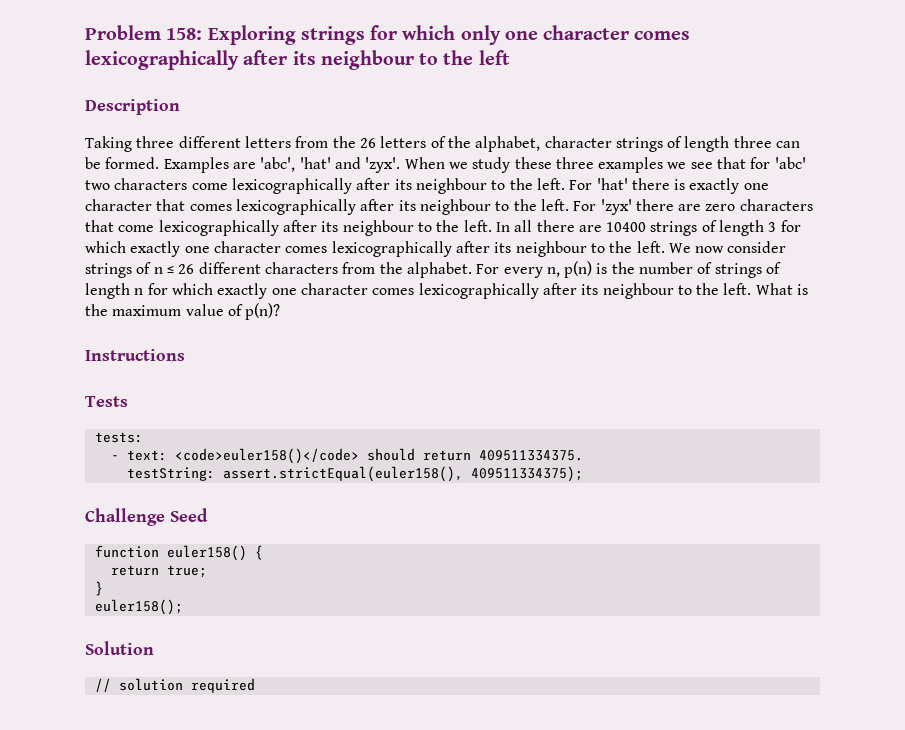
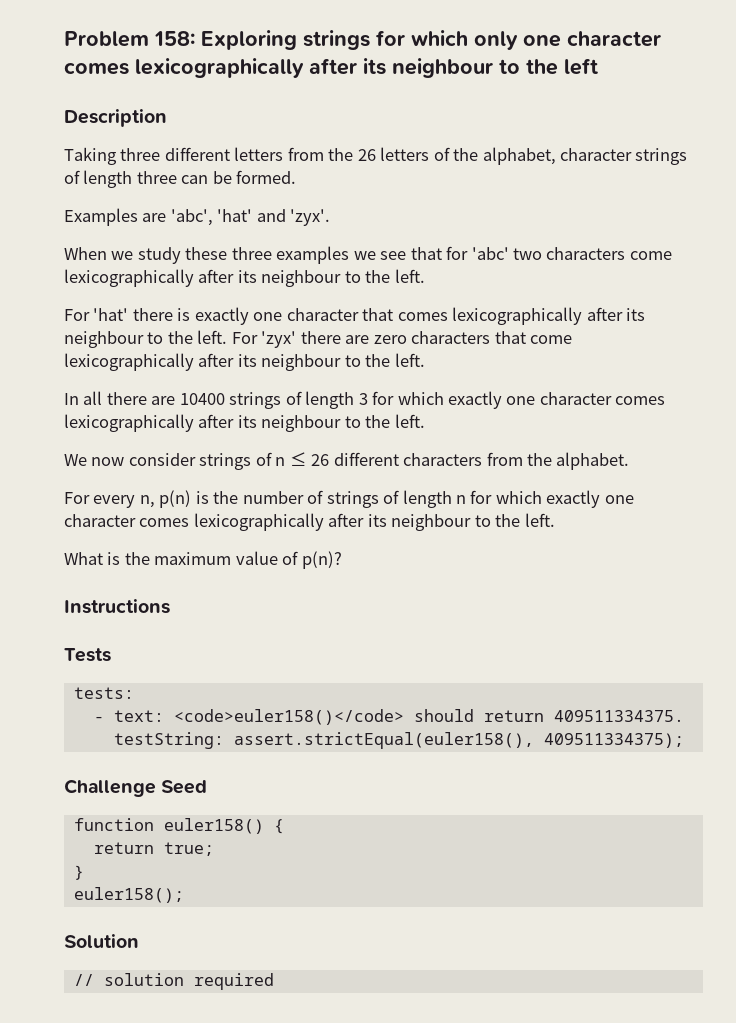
(160, 163) none -> (297, 177) //
(401, 165) none -> (331, 217) //
(565, 184) none -> (425, 276) //
(492, 226) none -> (425, 360) //
(665, 247) none -> (425, 421) //
(472, 270) none -> (630, 461) //
(752, 289) none -> (555, 520) //

